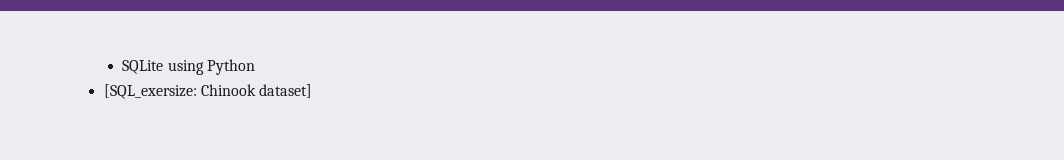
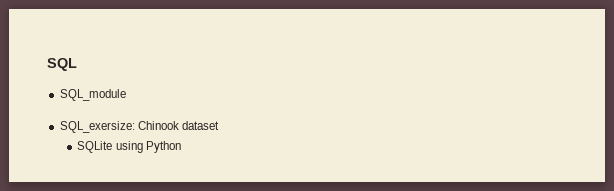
(122, 67) none -> [47,58,77,71] [59,89,126,101] [59,121,219,133] SQL // SQL_module // SQL_exersize: Chinook dataset //
[103,84,313,99] // [SQL_exersize: Chinook dataset] -> (181, 147) none

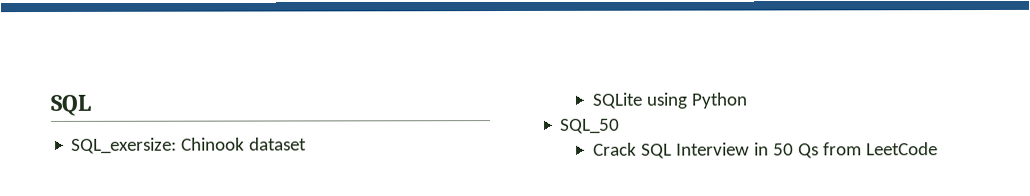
[47,58,77,71] [59,89,126,101] SQL // SQL_module -> [50,94,92,116] SQL
(181, 147) none -> [560,118,621,134] [592,142,938,159] // SQL_50 // Crack SQL Interview in 50 Qs from LeetCode

